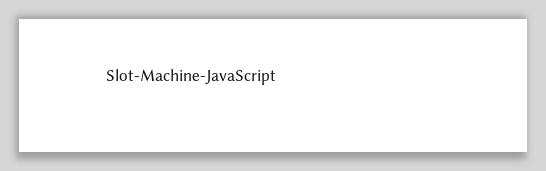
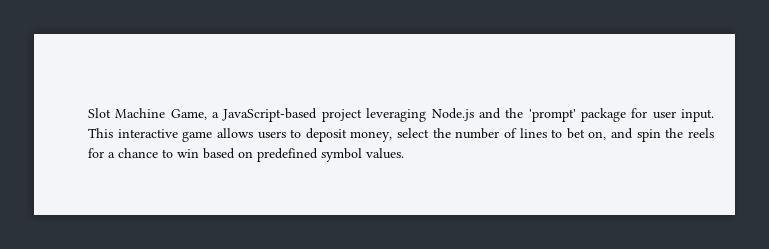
[106,69,276,85] Slot-Machine-JavaScript -> [88,108,714,122] [88,128,715,142] [88,148,404,162] Slot Machine Game, a JavaScript-based project leveraging Node.js and the 'prompt' package for user input. This interactive game allows users to deposit money, select the number of lines to bet on, and spin the reels for a chance to win based on predefined symbol values.

